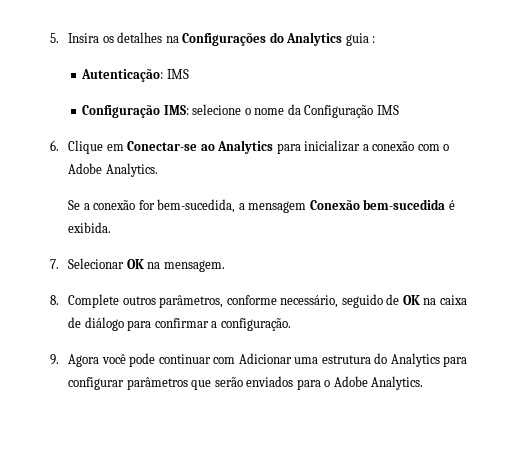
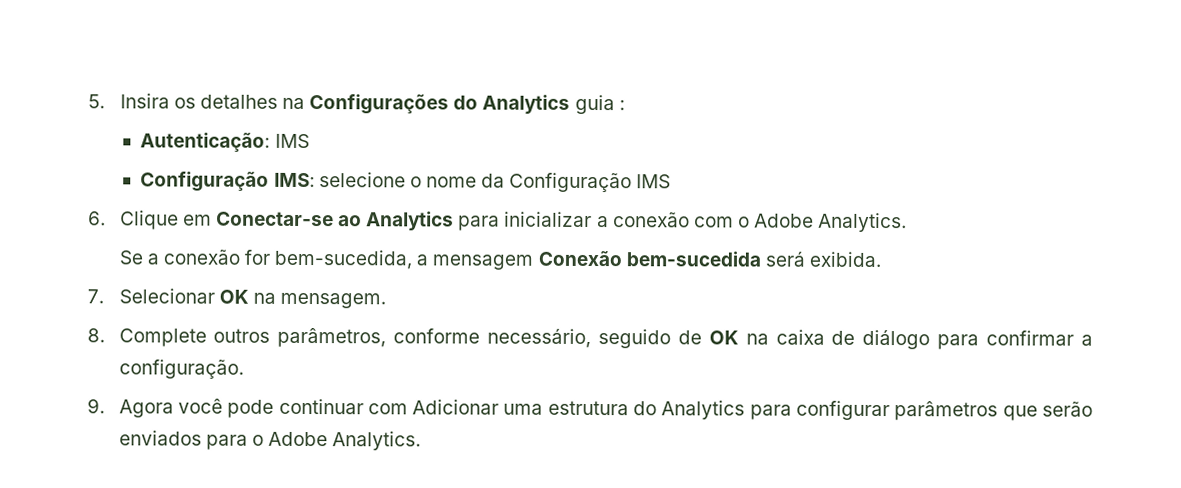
[448,200,455,210] é -> [764,251,805,267] será

